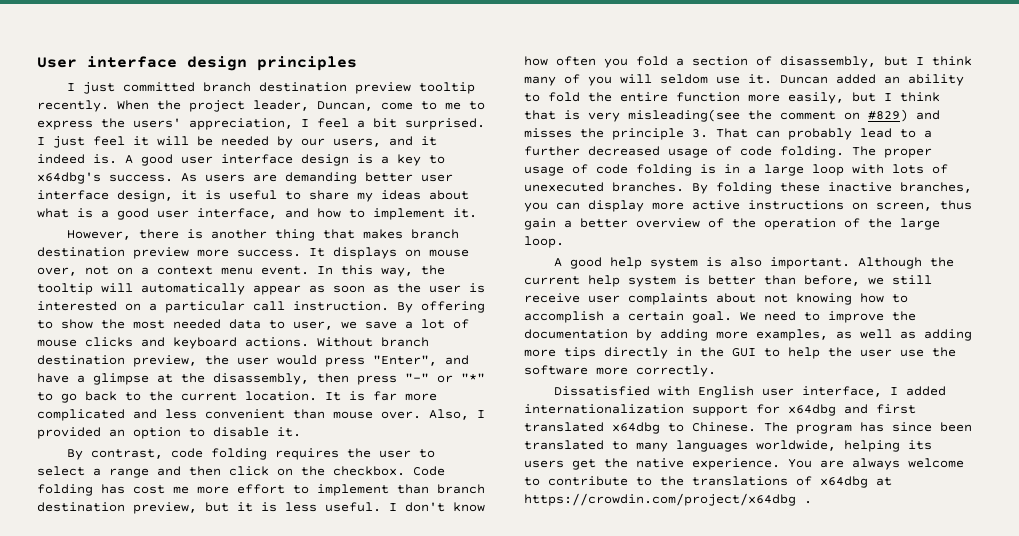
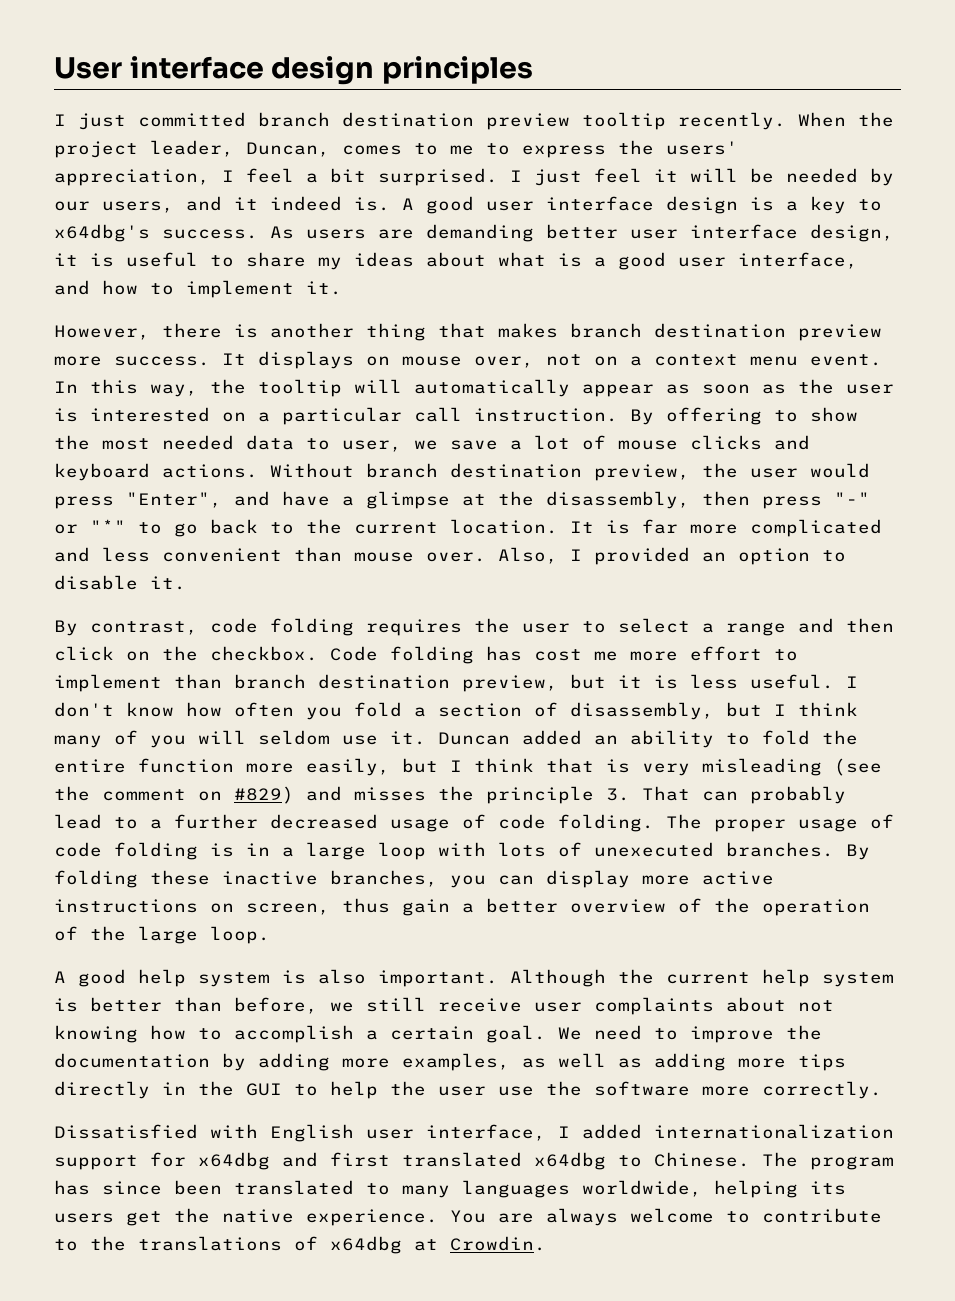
[381,102,413,110] come -> [342,145,402,155] comes
[628,109,740,122] misleading(see -> [702,758,882,776] misleading (see
[524,493,812,506] https://crowdin.com/project/x64dbg . -> [450,1236,546,1251] Crowdin.

